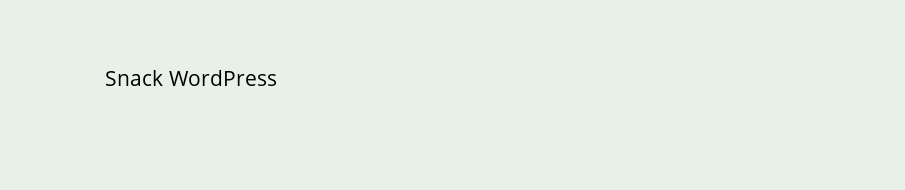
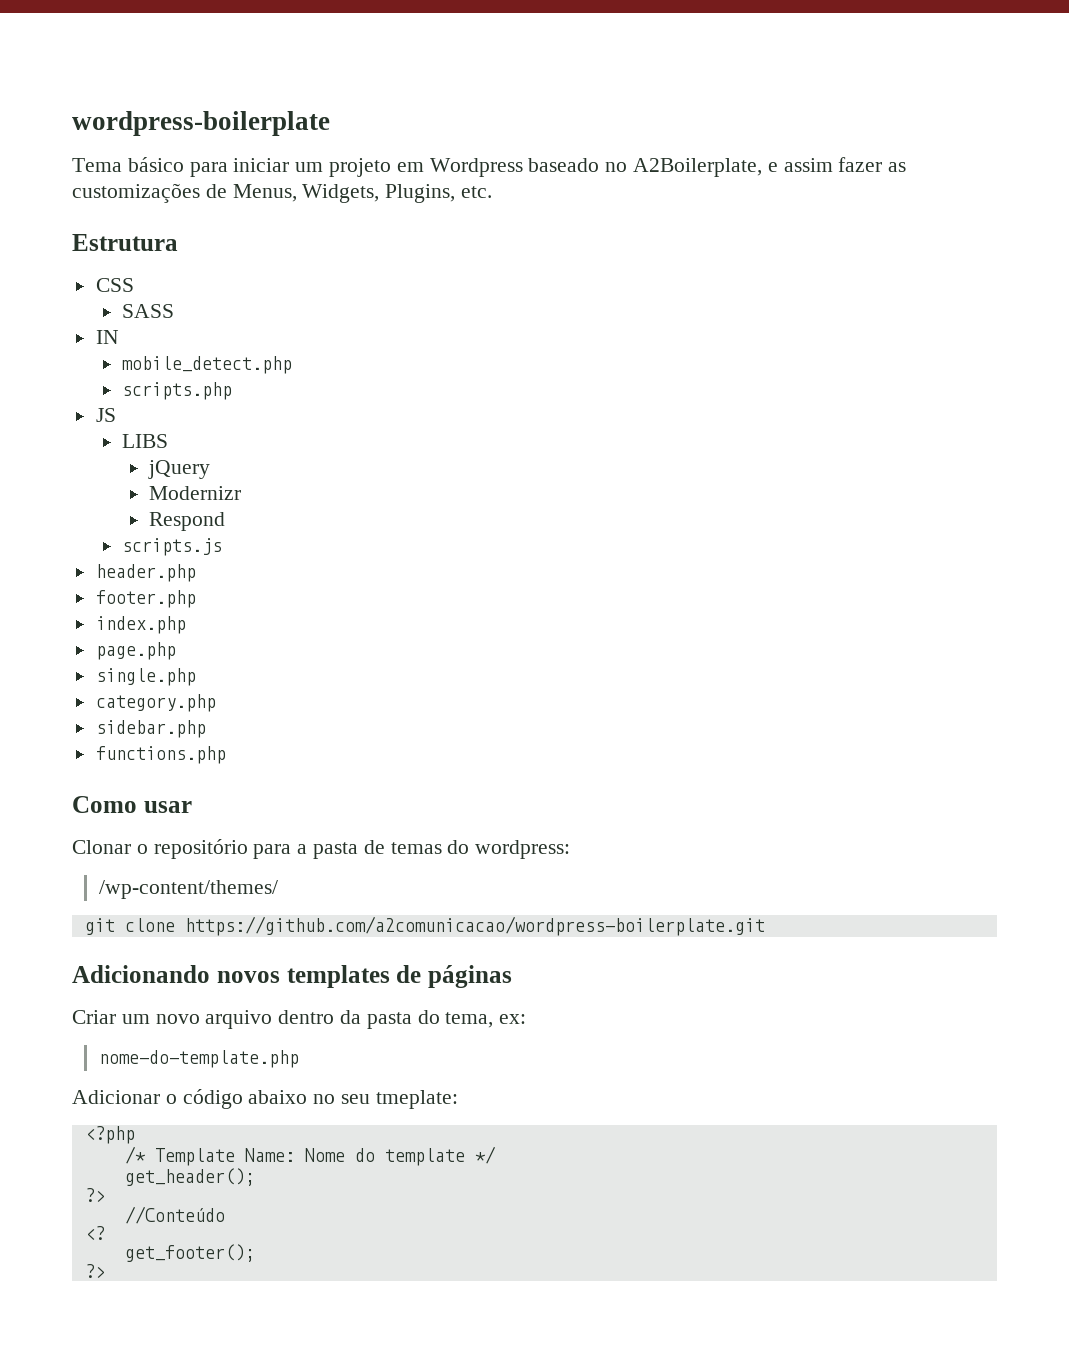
[105,70,277,86] Snack WordPress -> [72,111,330,136] [72,157,907,177] [72,183,493,203] [72,234,178,251] [95,278,134,292] [122,304,175,318] [95,330,119,344] [122,356,293,374] [122,382,233,400] [95,408,116,422] [122,434,169,448] [148,460,211,479] [149,486,242,500] [149,512,226,531] [122,538,223,556] [95,564,196,582] [95,590,196,608] [95,616,186,634] [95,642,176,660] [95,668,196,686] [95,694,216,712] [95,720,206,738] [95,746,226,764] [72,796,192,813] [72,839,571,859] [98,880,278,899] [84,916,765,936] [72,965,512,988] [72,1010,527,1029] [98,1050,299,1068] [72,1089,458,1109] [84,1126,135,1144] [124,1146,496,1166] [124,1168,255,1186] [84,1188,105,1202] [124,1206,225,1224] [84,1226,105,1240] [124,1244,255,1262] [84,1264,105,1278] wordpress-boilerplate // Tema básico para iniciar um projeto em Wordpress baseado no A2Boilerplate, e assim fazer as customizações de Menus, Widgets, Plugins, etc. // Estrutura // CSS // SASS // IN // mobile_detect.php // scripts.php // JS // LIBS // jQuery // Modernizr // Respond // scripts.js // header.php // footer.php // index.php // page.php // single.php // category.php // sidebar.php // functions.php // Como usar // Clonar o repositório para a pasta de temas do wordpress: // /wp-content/themes/ // git clone https://github.com/a2comunicacao/wordpress-boilerplate.git // Adicionando novos templates de páginas // Criar um novo arquivo dentro da pasta do tema, ex: // nome-do-template.php // Adicionar o código abaixo no seu tmeplate: // <?php // /* Template Name: Nome do template */ // get_header(); // ?> // //Conteúdo // <? // get_footer(); // ?>

